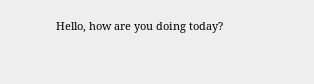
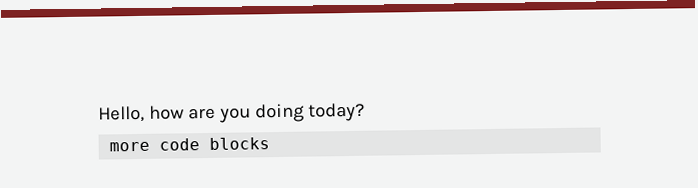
(223, 27) none -> [109,137,271,152] // more code blocks

